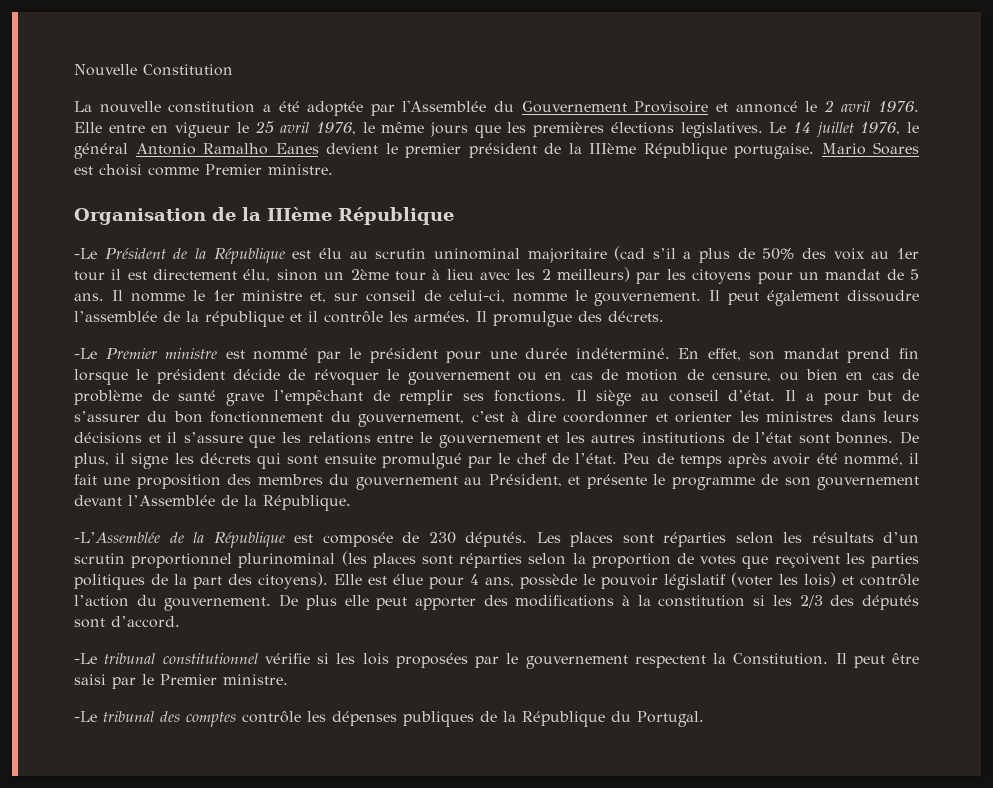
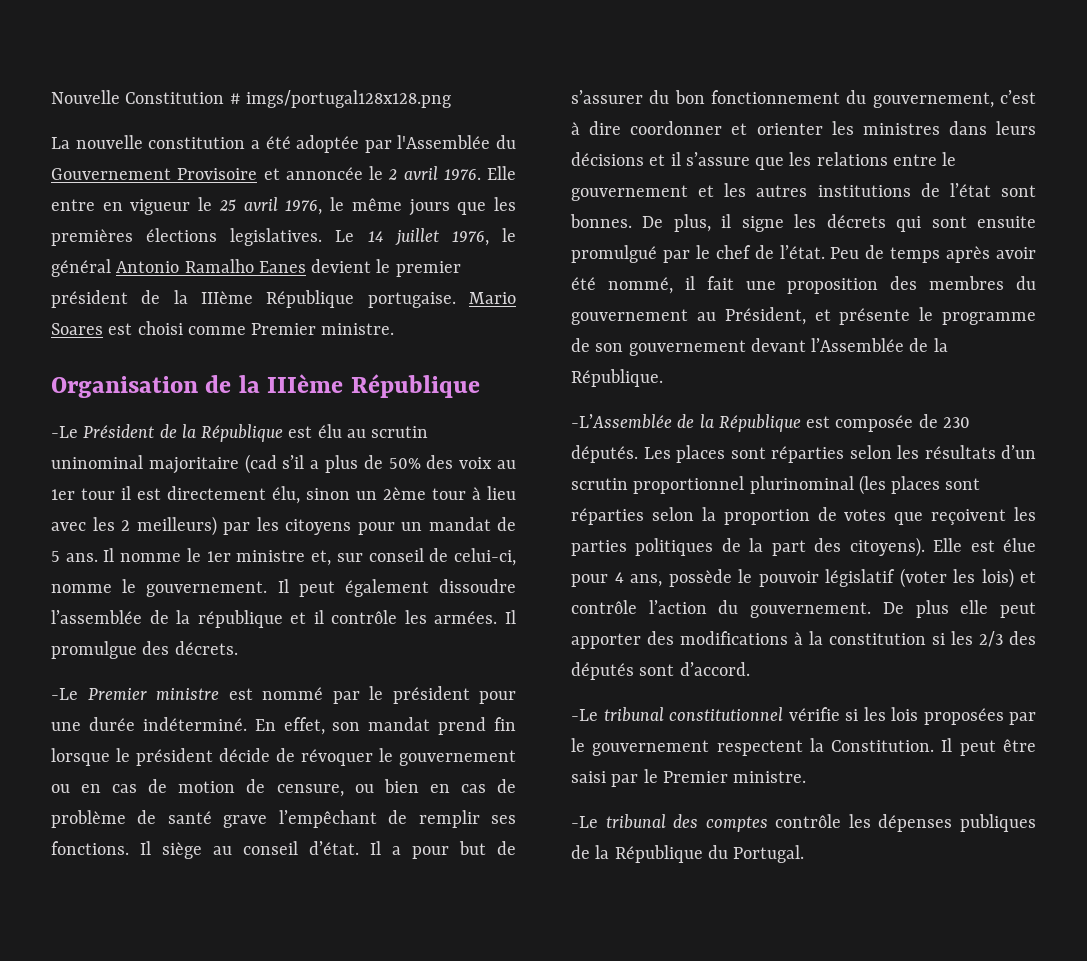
(233, 70) none -> [229,90,451,108] # imgs/portugal128x128.png
[735,101,798,113] annoncé -> [285,167,363,180] annoncée

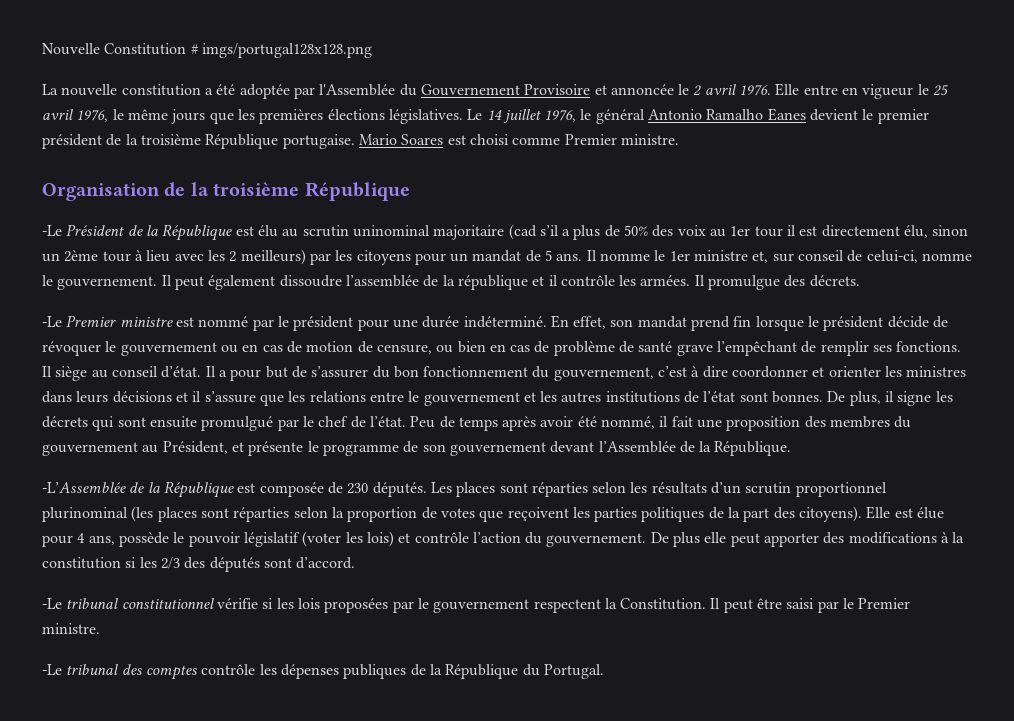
[230,228,323,246] legislatives. -> [388,109,463,124] législatives.
[201,291,253,304] IIIème -> [140,134,201,145] troisième
[267,374,344,393] IIIème -> [213,182,300,196] troisième

